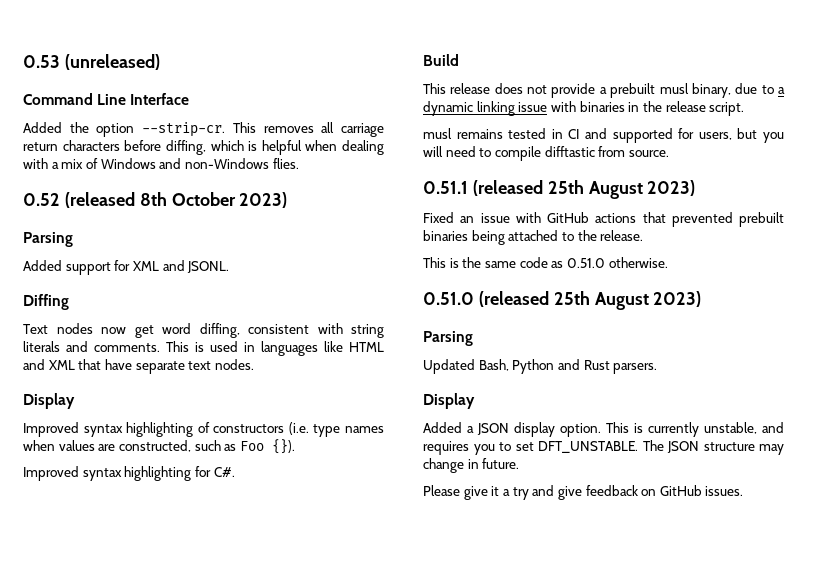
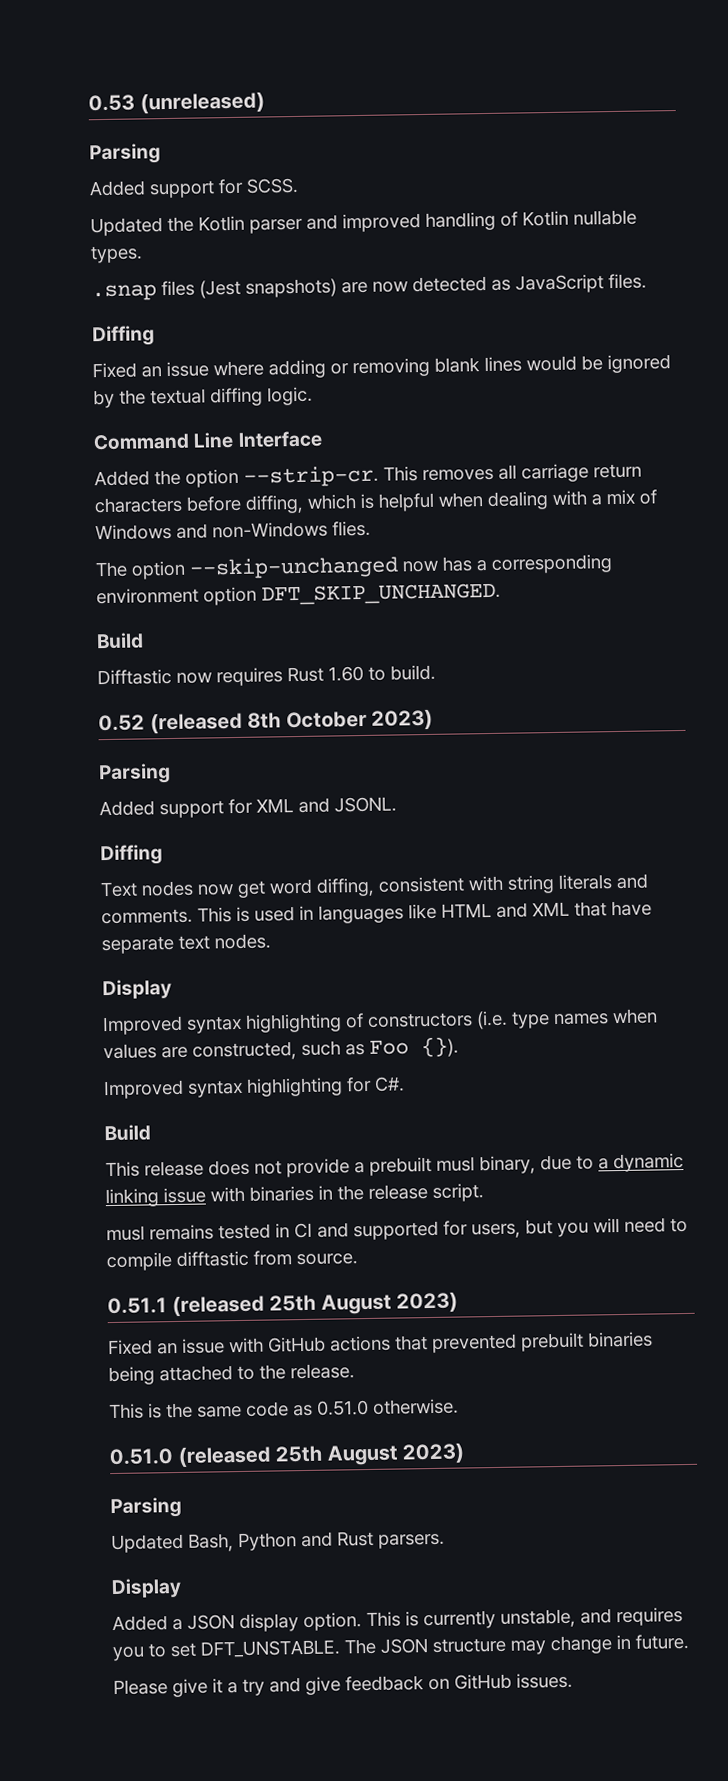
(160, 62) none -> [89,143,161,165] [89,177,299,199] [90,209,637,237] [90,245,143,264] [91,273,647,302] [92,325,155,347] [92,354,671,379] [93,386,313,409] // Parsing // Added support for SCSS. // Updated the Kotlin parser and improved handling of Kotlin nullable types. // .snap files (Jest snapshots) are now detected as JavaScript files. // Diffing // Fixed an issue where adding or removing blank lines would be ignored by the textual diffing logic.
(299, 163) none -> [95,554,613,580] [96,582,501,606] [96,632,144,650] [97,664,436,687] // The option --skip-unchanged now has a corresponding environment option DFT_SKIP_UNCHANGED. // Build // Difftastic now requires Rust 1.60 to build.

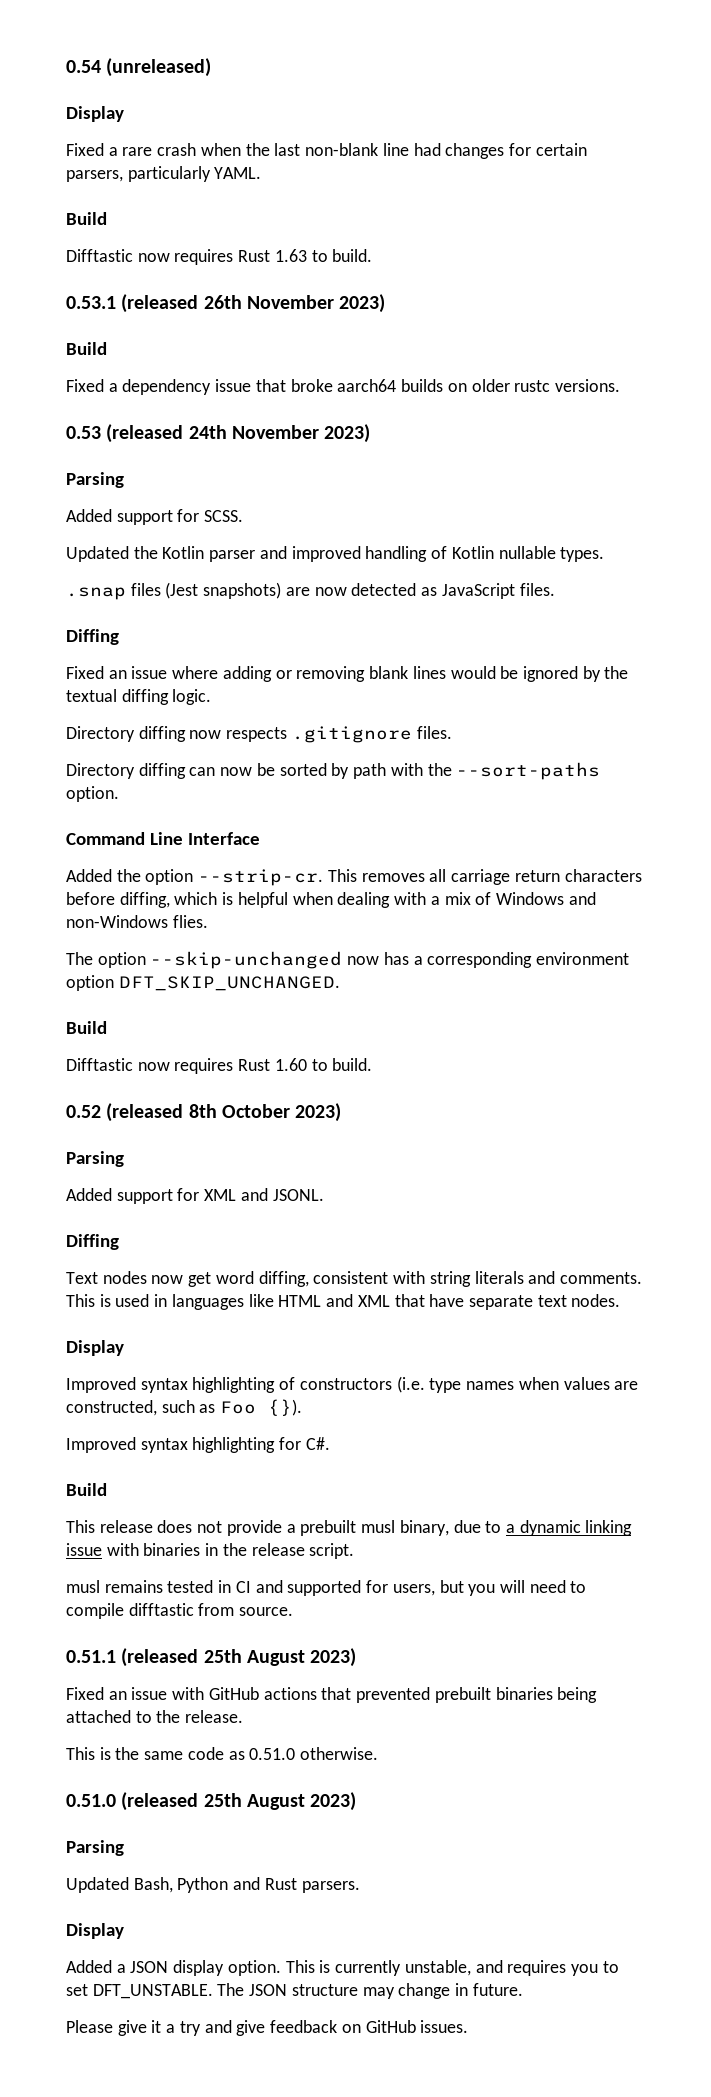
[88,91,265,115] 0.53 (unreleased) -> [66,58,212,77] [66,106,124,122] [66,143,587,159] [66,166,262,182] [66,212,107,225] [66,249,373,265] [66,294,386,313] [66,342,107,355] [66,379,620,395] [66,424,371,443] 0.54 (unreleased) // Display // Fixed a rare crash when the last non-blank line had changes for certain parsers, particularly YAML. // Build // Difftastic now requires Rust 1.63 to build. // 0.53.1 (released 26th November 2023) // Build // Fixed a dependency issue that broke aarch64 builds on older rustc versions. // 0.53 (released 24th November 2023)
(313, 396) none -> [66,726,452,743] [66,762,601,780] [66,786,119,802] // Directory diffing now respects .gitignore files. // Directory diffing can now be sorted by path with the --sort-paths option.

